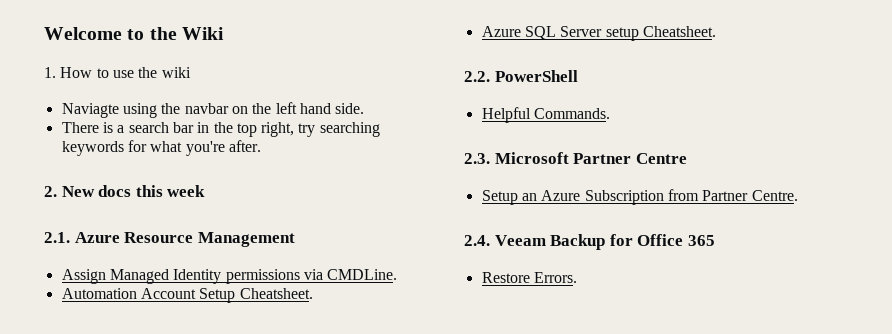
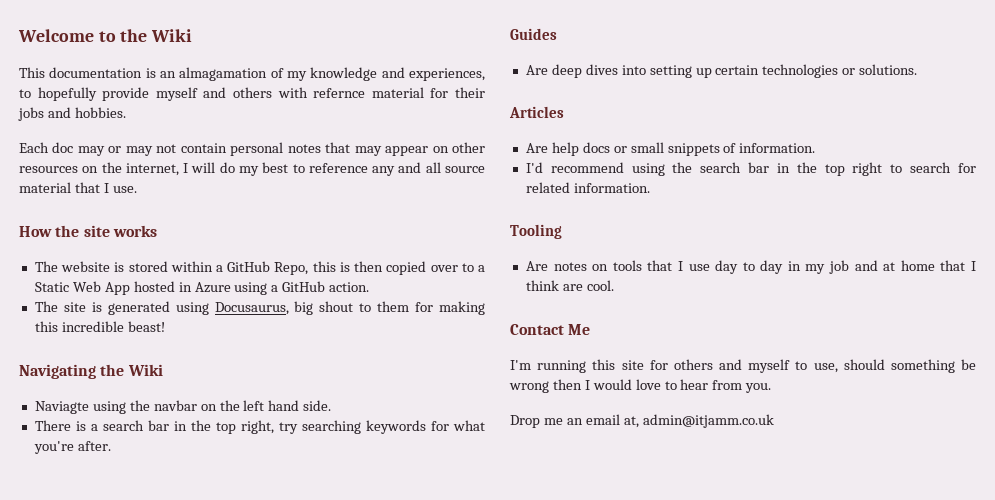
[44,67,191,78] 1. How to use the wiki -> [19,67,485,81] [19,87,486,101] [18,107,126,121] [19,142,485,156] [19,162,485,176] [19,182,137,193] [19,225,157,237] [34,261,486,275] [34,281,370,295] [34,301,486,315] [34,321,165,332] [19,364,163,379] This documentation is an almagamation of my knowledge and experiences, to hopefully provide myself and others with refernce material for their jobs and hobbies. // Each doc may or may not contain personal notes that may appear on other resources on the internet, I will do my best to reference any and all source material that I use. // How the site works // The website is stored within a GitHub Repo, this is then copied over to a Static Web App hosted in Azure using a GitHub action. // The site is generated using Docusaurus, big shout to them for making this incredible beast! // Navigating the Wiki
[44,185,206,197] [44,232,295,247] [61,269,398,284] [61,288,313,303] [481,26,716,41] [464,70,578,82] [481,107,610,123] [464,152,687,164] [481,189,798,205] [464,234,715,250] [481,272,577,283] 2. New docs this week // 2.1. Azure Resource Management // Assign Managed Identity permissions via CMDLine. // Automation Account Setup Cheatsheet. // Azure SQL Server setup Cheatsheet. // 2.2. PowerShell // Helpful Commands. // 2.3. Microsoft Partner Centre // Setup an Azure Subscription from Partner Centre. // 2.4. Veeam Backup for Office 365 // Restore Errors. -> [510,28,557,40] [525,64,918,78] [509,106,564,118] [525,142,816,156] [525,162,976,176] [525,182,650,193] [510,224,562,239] [525,260,976,274] [525,280,614,291] [510,324,591,335] [510,359,976,373] [509,379,772,393] [510,414,774,428] Guides // Are deep dives into setting up certain technologies or solutions. // Articles // Are help docs or small snippets of information. // I'd recommend using the search bar in the top right to search for related information. // Tooling // Are notes on tools that I use day to day in my job and at home that I think are cool. // Contact Me // I'm running this site for others and myself to use, should something be wrong then I would love to hear from you. // Drop me an email at, admin@itjamm.co.uk

